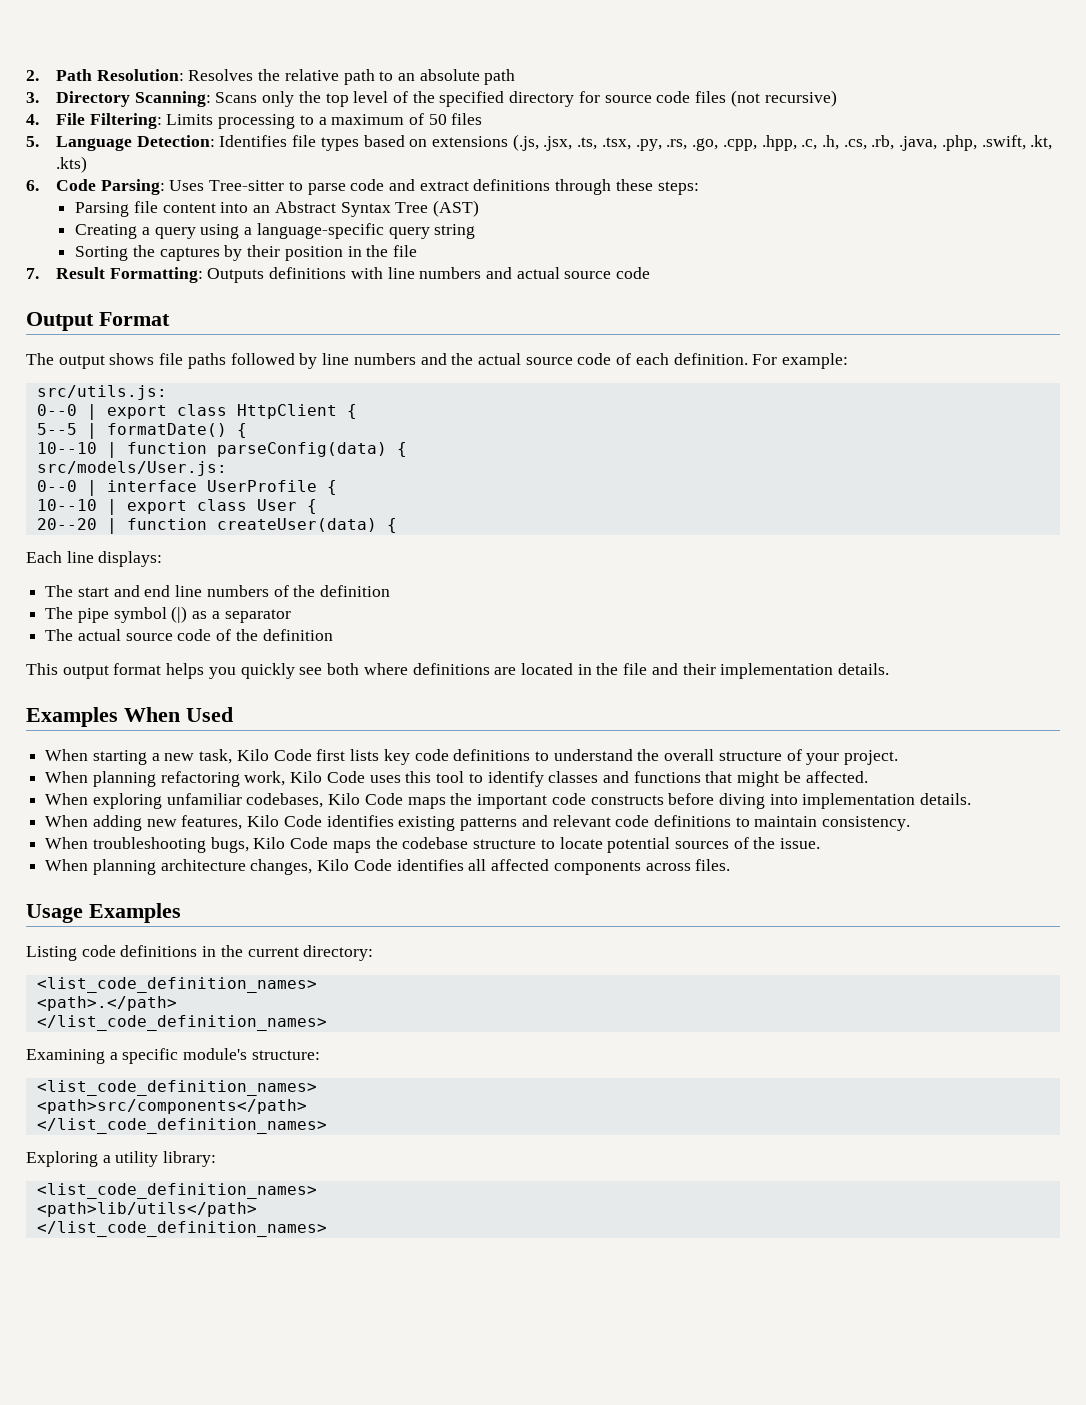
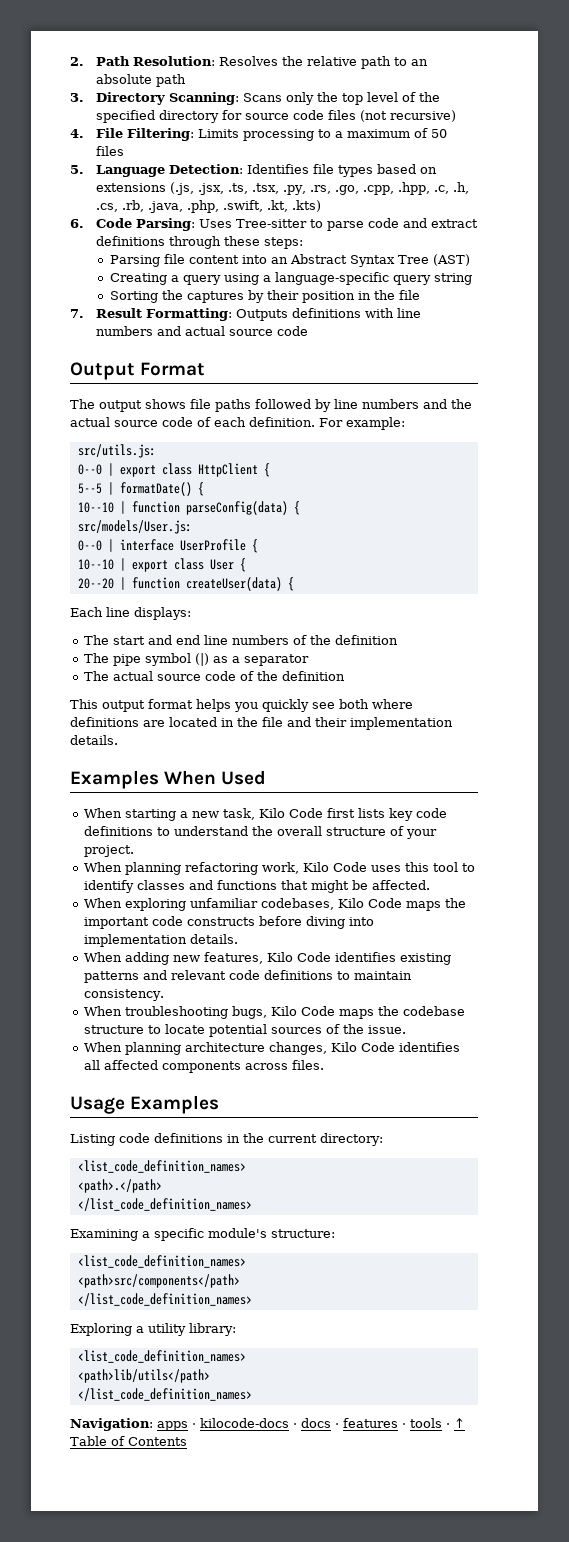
(327, 1229) none -> [70,1418,465,1431] [70,1436,187,1446] // Navigation: apps · kilocode-docs · docs · features · tools · ↑ Table of Contents

